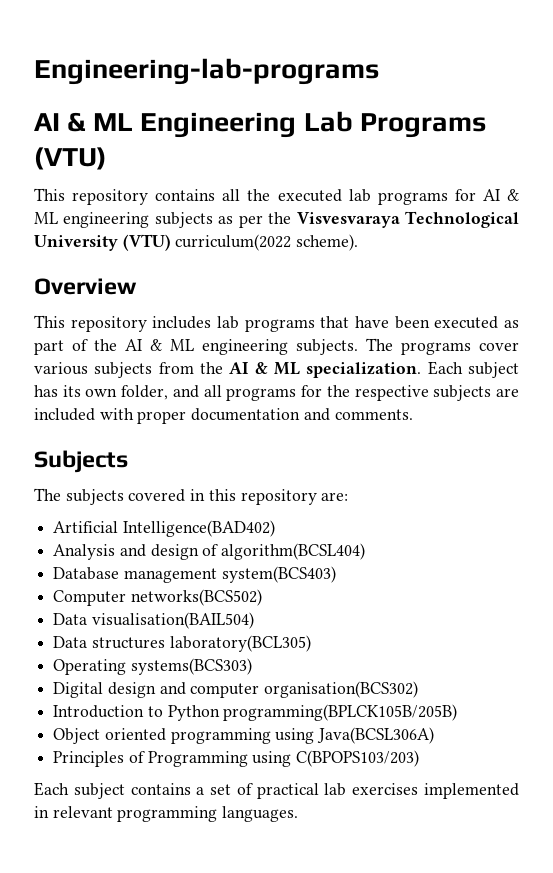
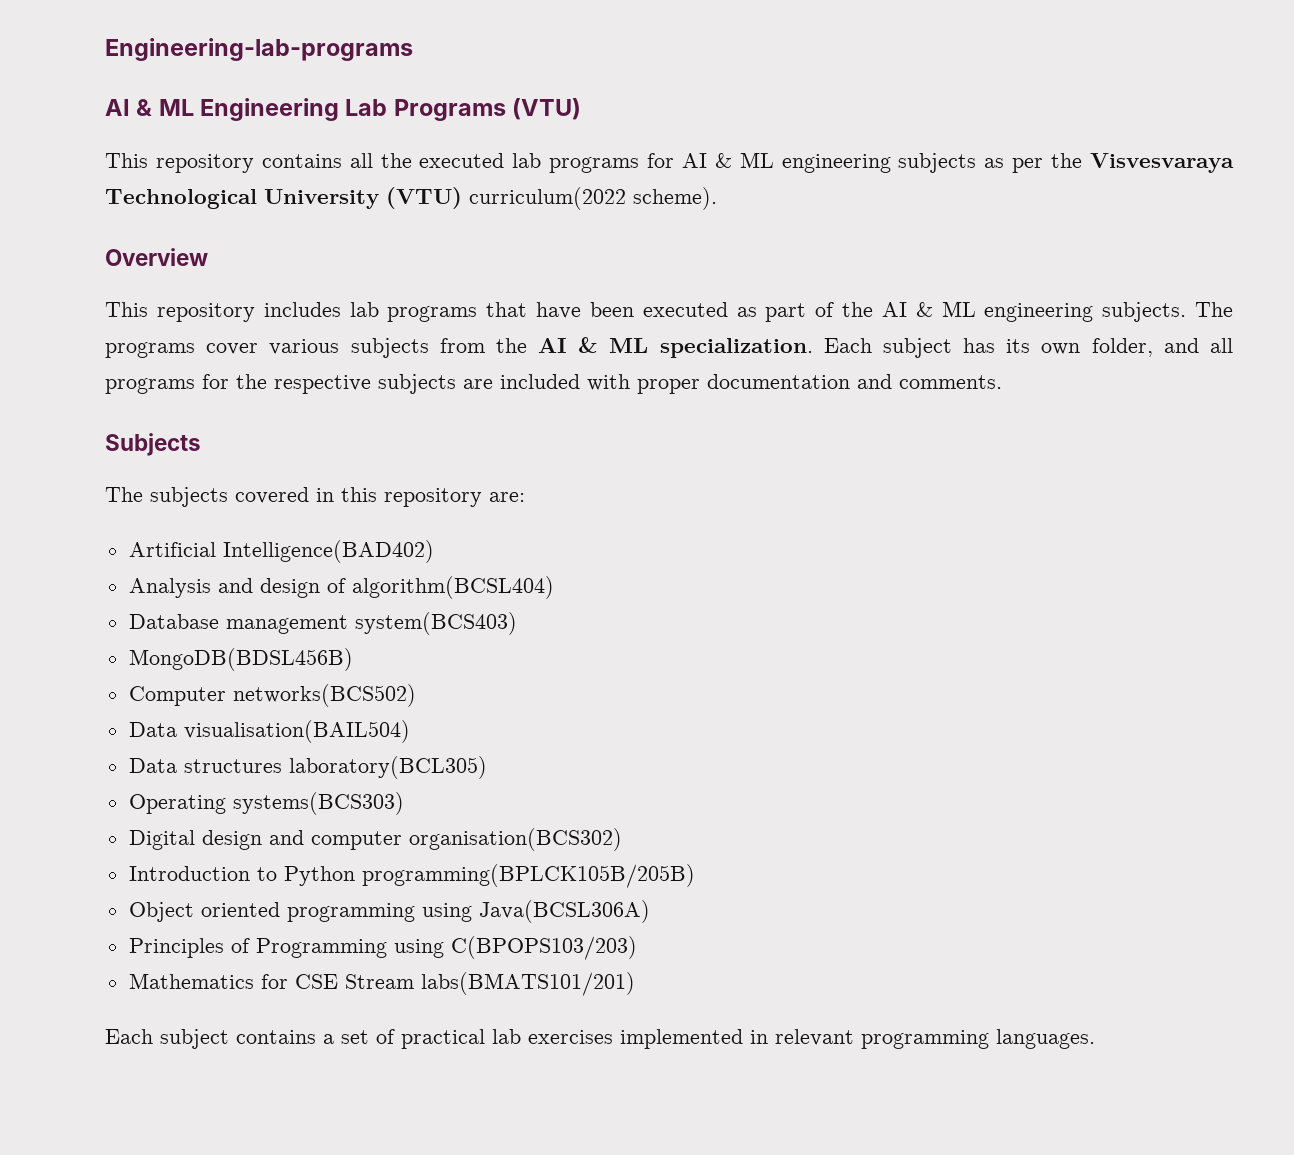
(336, 574) none -> [128,648,353,671] // MongoDB(BDSL456B)
(420, 758) none -> [128,972,635,996] // Mathematics for CSE Stream labs(BMATS101/201)

